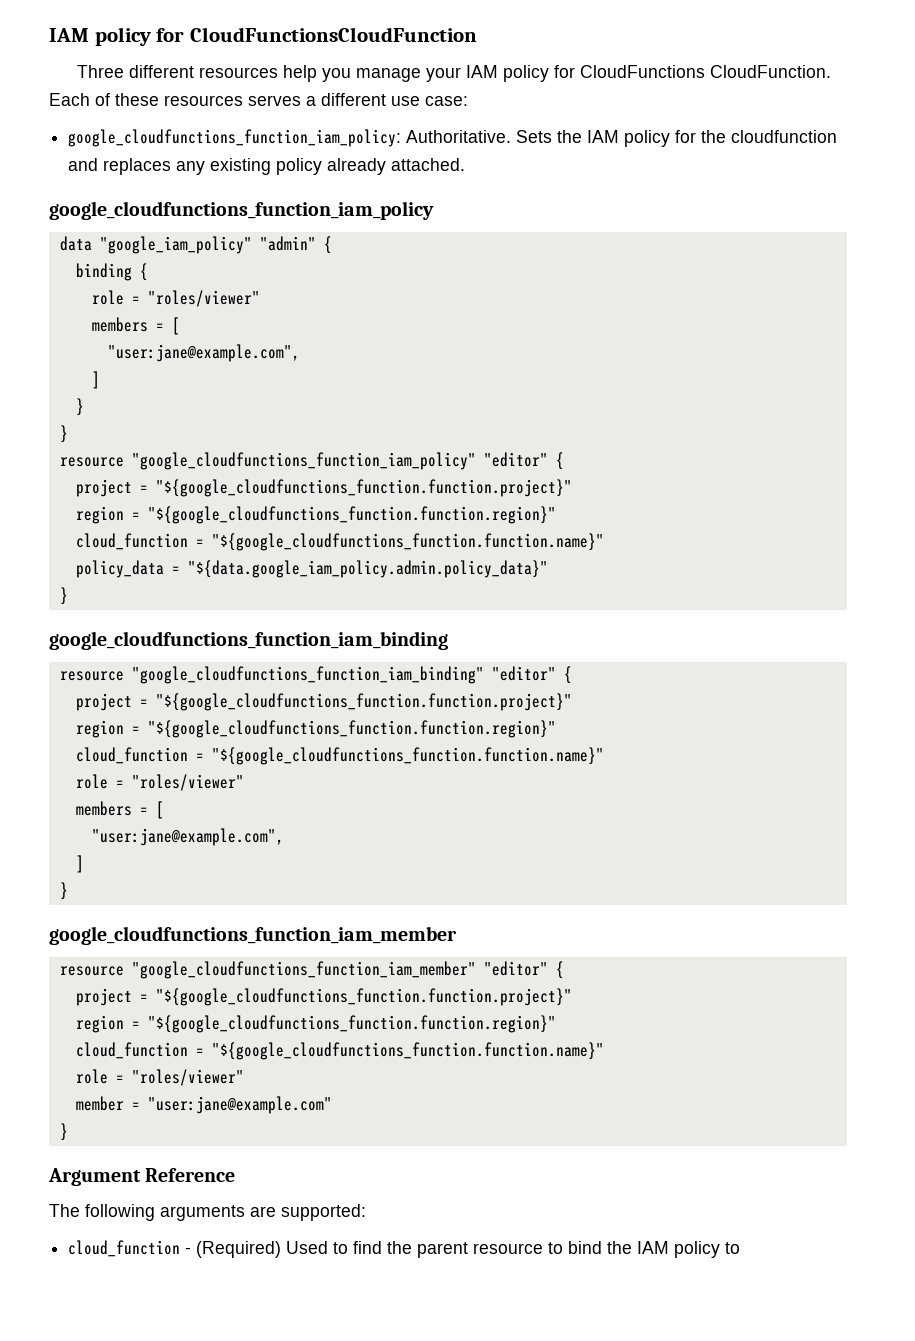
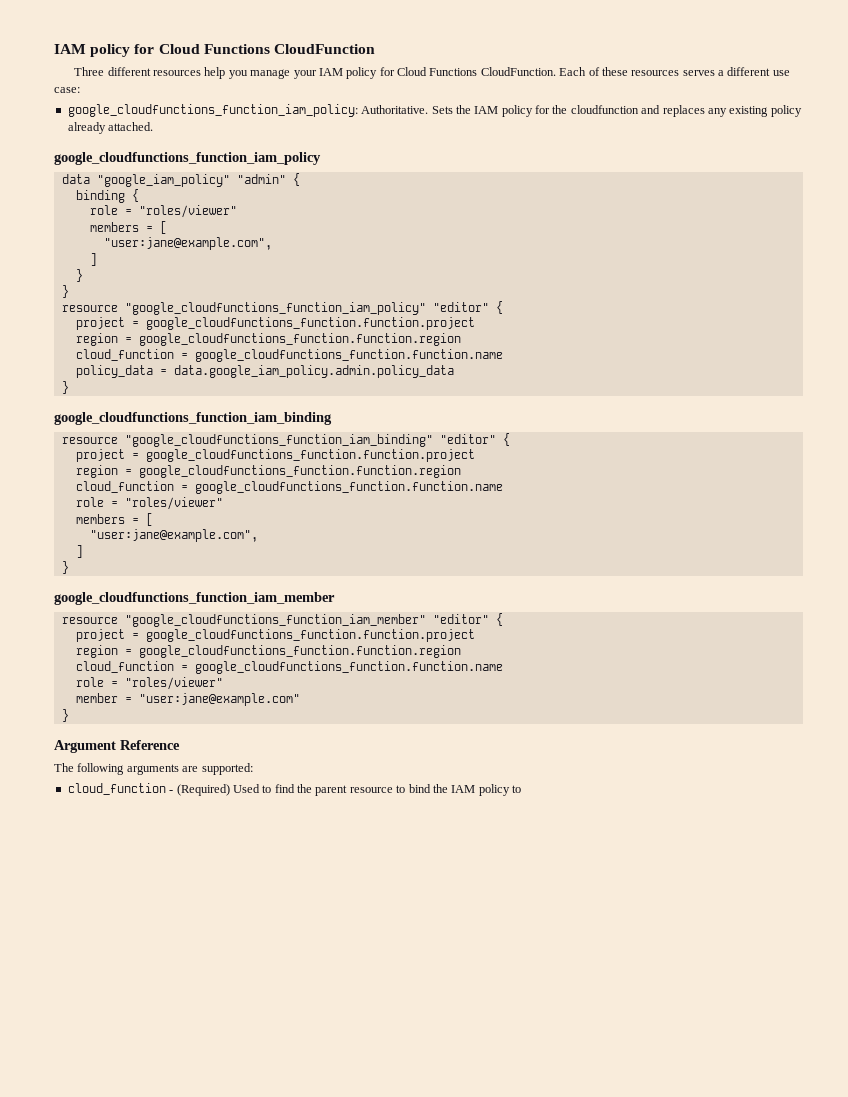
[49,27,477,46] IAM policy for CloudFunctionsCloudFunction -> [54,44,375,57] IAM policy for Cloud Functions CloudFunction
[580,65,706,78] CloudFunctions -> [397,67,478,76] Cloud Functions
[155,479,572,497] [75,506,556,524] [75,533,604,551] "${google_cloudfunctions_function.function.project}" // region = "${google_cloudfunctions_function.function.region}" // cloud_function = "${google_cloudfunctions_function.function.name}" -> [145,317,475,330] [75,333,461,346] [75,349,503,362] google_cloudfunctions_function.function.project // region = google_cloudfunctions_function.function.region // cloud_function = google_cloudfunctions_function.function.name
[187,560,548,578] "${data.google_iam_policy.admin.policy_data}" -> [173,365,454,378] data.google_iam_policy.admin.policy_data
[155,693,572,711] [75,720,556,738] [75,747,604,765] "${google_cloudfunctions_function.function.project}" // region = "${google_cloudfunctions_function.function.region}" // cloud_function = "${google_cloudfunctions_function.function.name}" -> [145,449,475,462] [75,465,461,478] [75,481,503,494] google_cloudfunctions_function.function.project // region = google_cloudfunctions_function.function.region // cloud_function = google_cloudfunctions_function.function.name
[155,988,572,1006] [75,1015,556,1033] [75,1042,604,1060] "${google_cloudfunctions_function.function.project}" // region = "${google_cloudfunctions_function.function.region}" // cloud_function = "${google_cloudfunctions_function.function.name}" -> [145,629,475,642] [75,645,461,658] [75,661,503,674] google_cloudfunctions_function.function.project // region = google_cloudfunctions_function.function.region // cloud_function = google_cloudfunctions_function.function.name

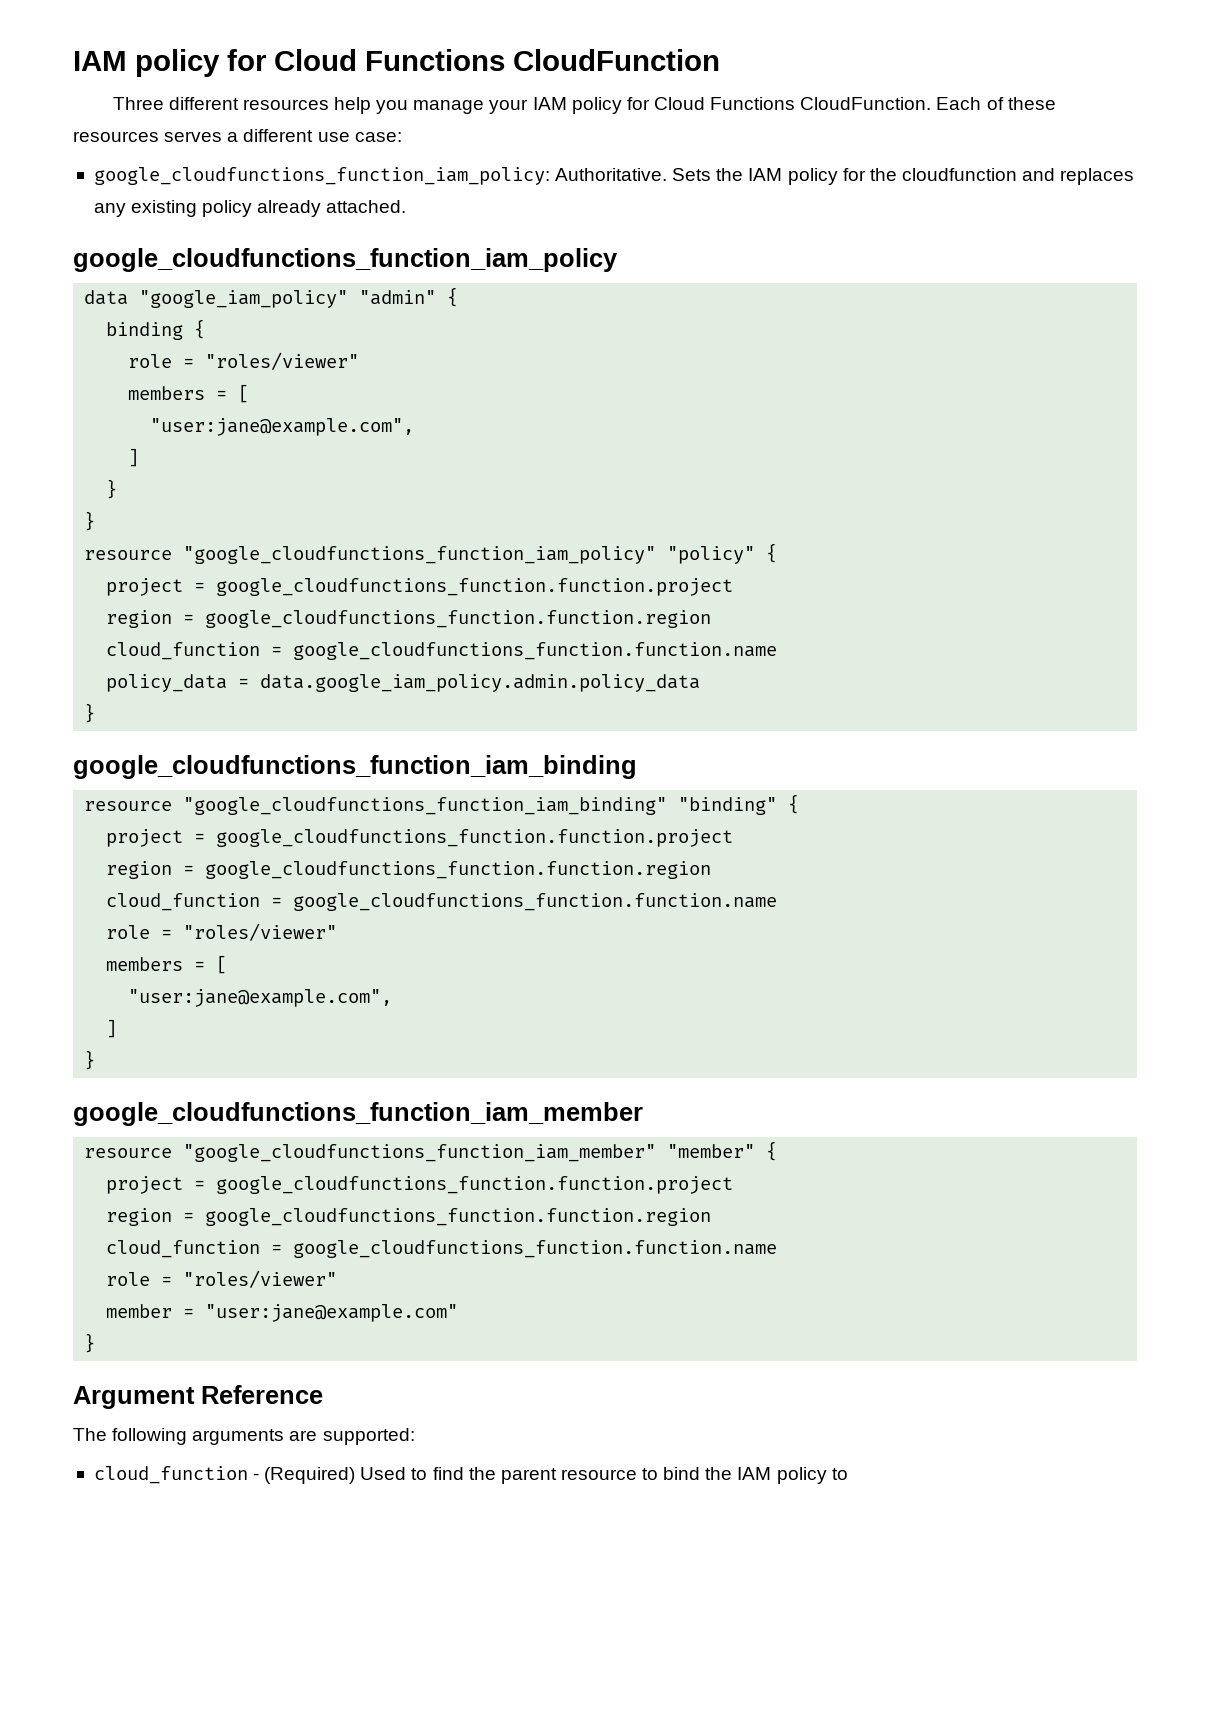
[432,302,489,312] "editor" -> [667,546,756,564] "policy"
[439,434,496,444] "editor" -> [678,797,778,815] "binding"
[432,614,489,624] "editor" -> [667,1144,756,1158] "member"

